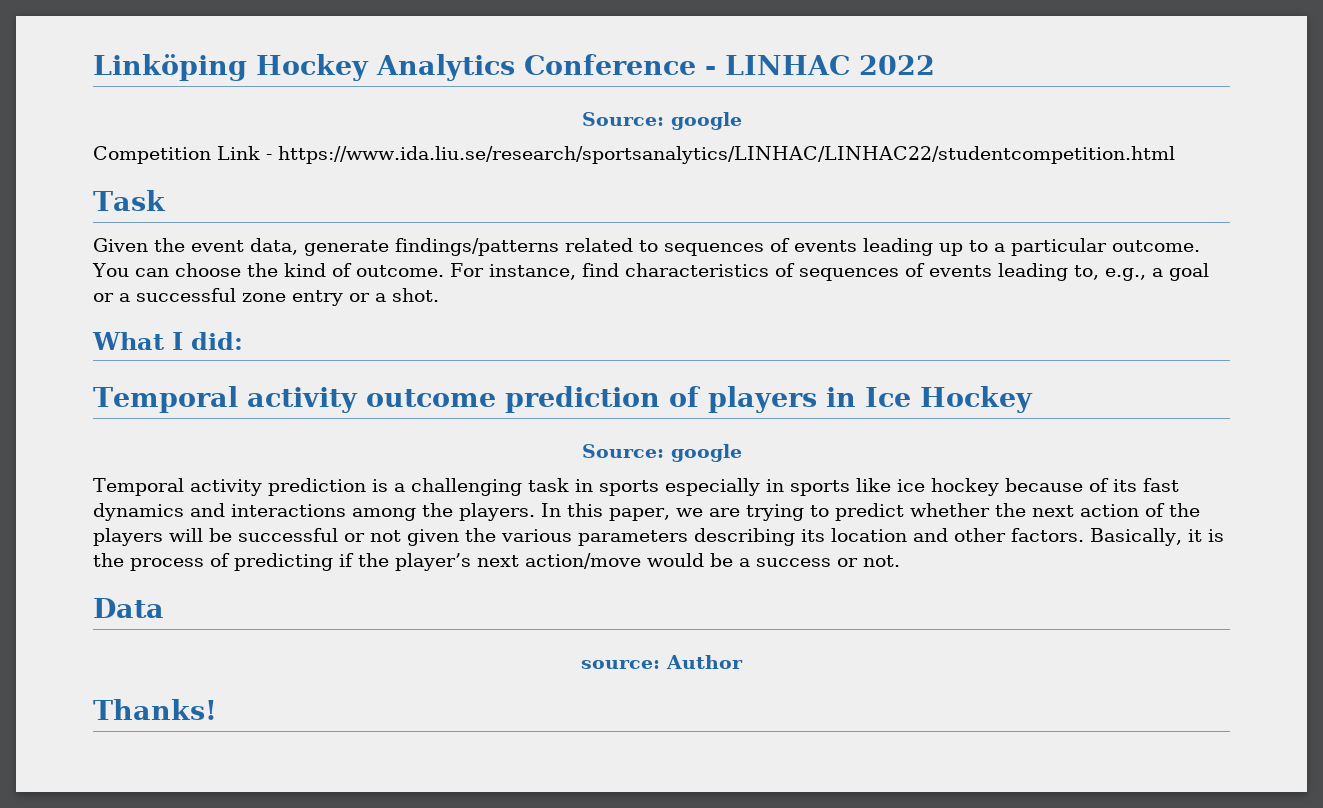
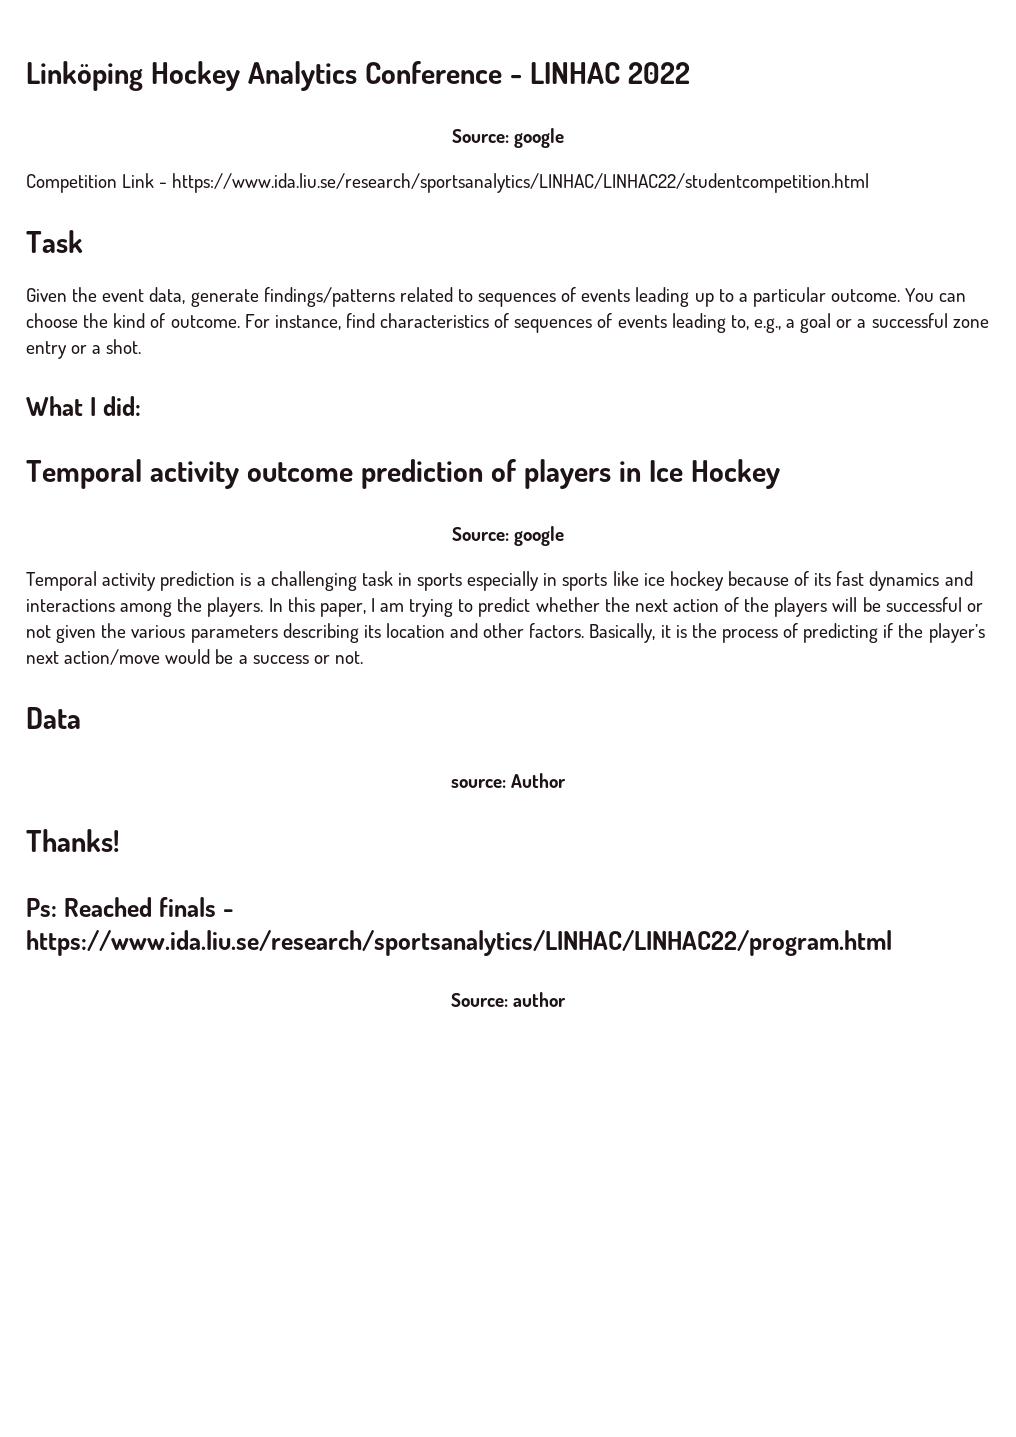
[675,508,740,517] we are -> [370,598,405,612] I am
(217, 709) none -> [26,897,234,917] [26,930,892,956] [450,992,567,1007] // Ps: Reached finals - https://www.ida.liu.se/research/sportsanalytics/LINHAC/LINHAC22/program.html // Source: author

